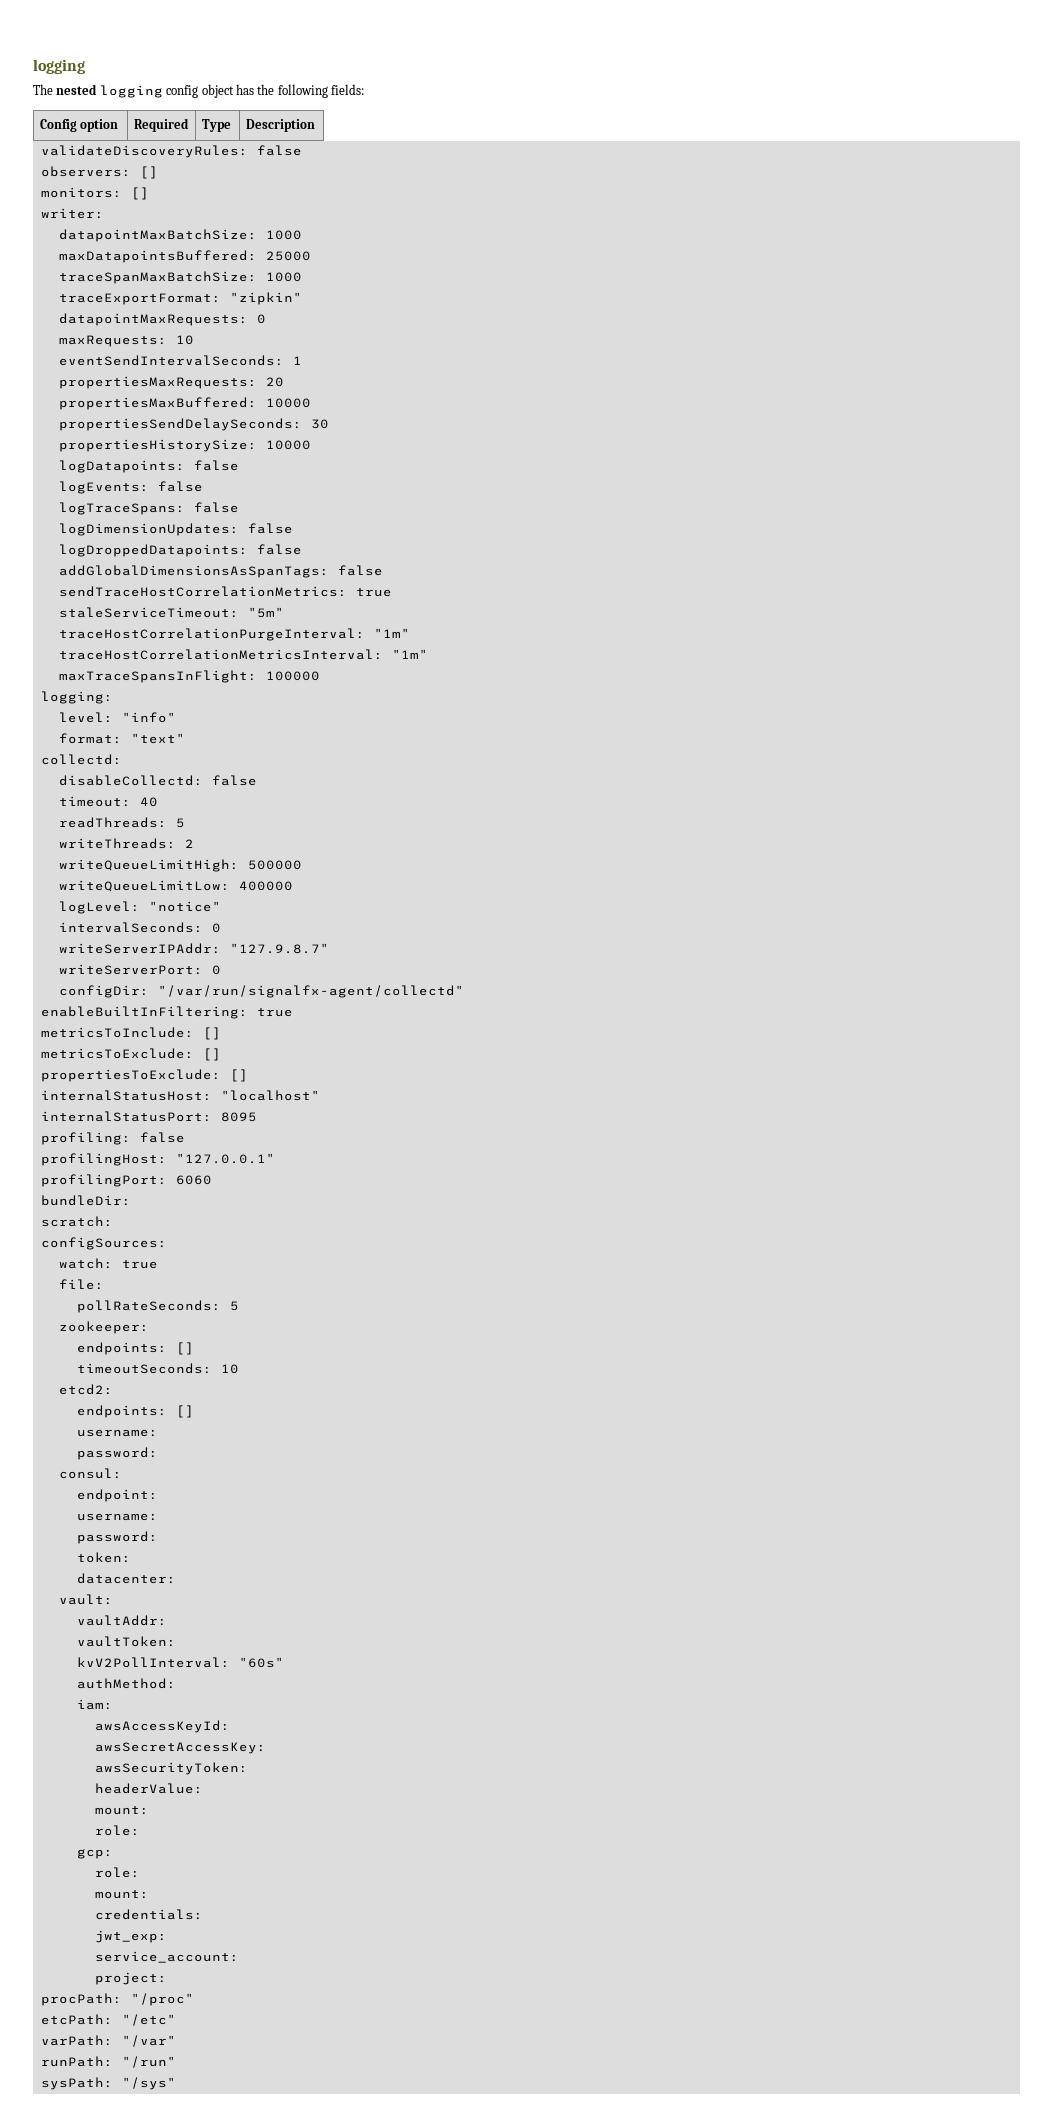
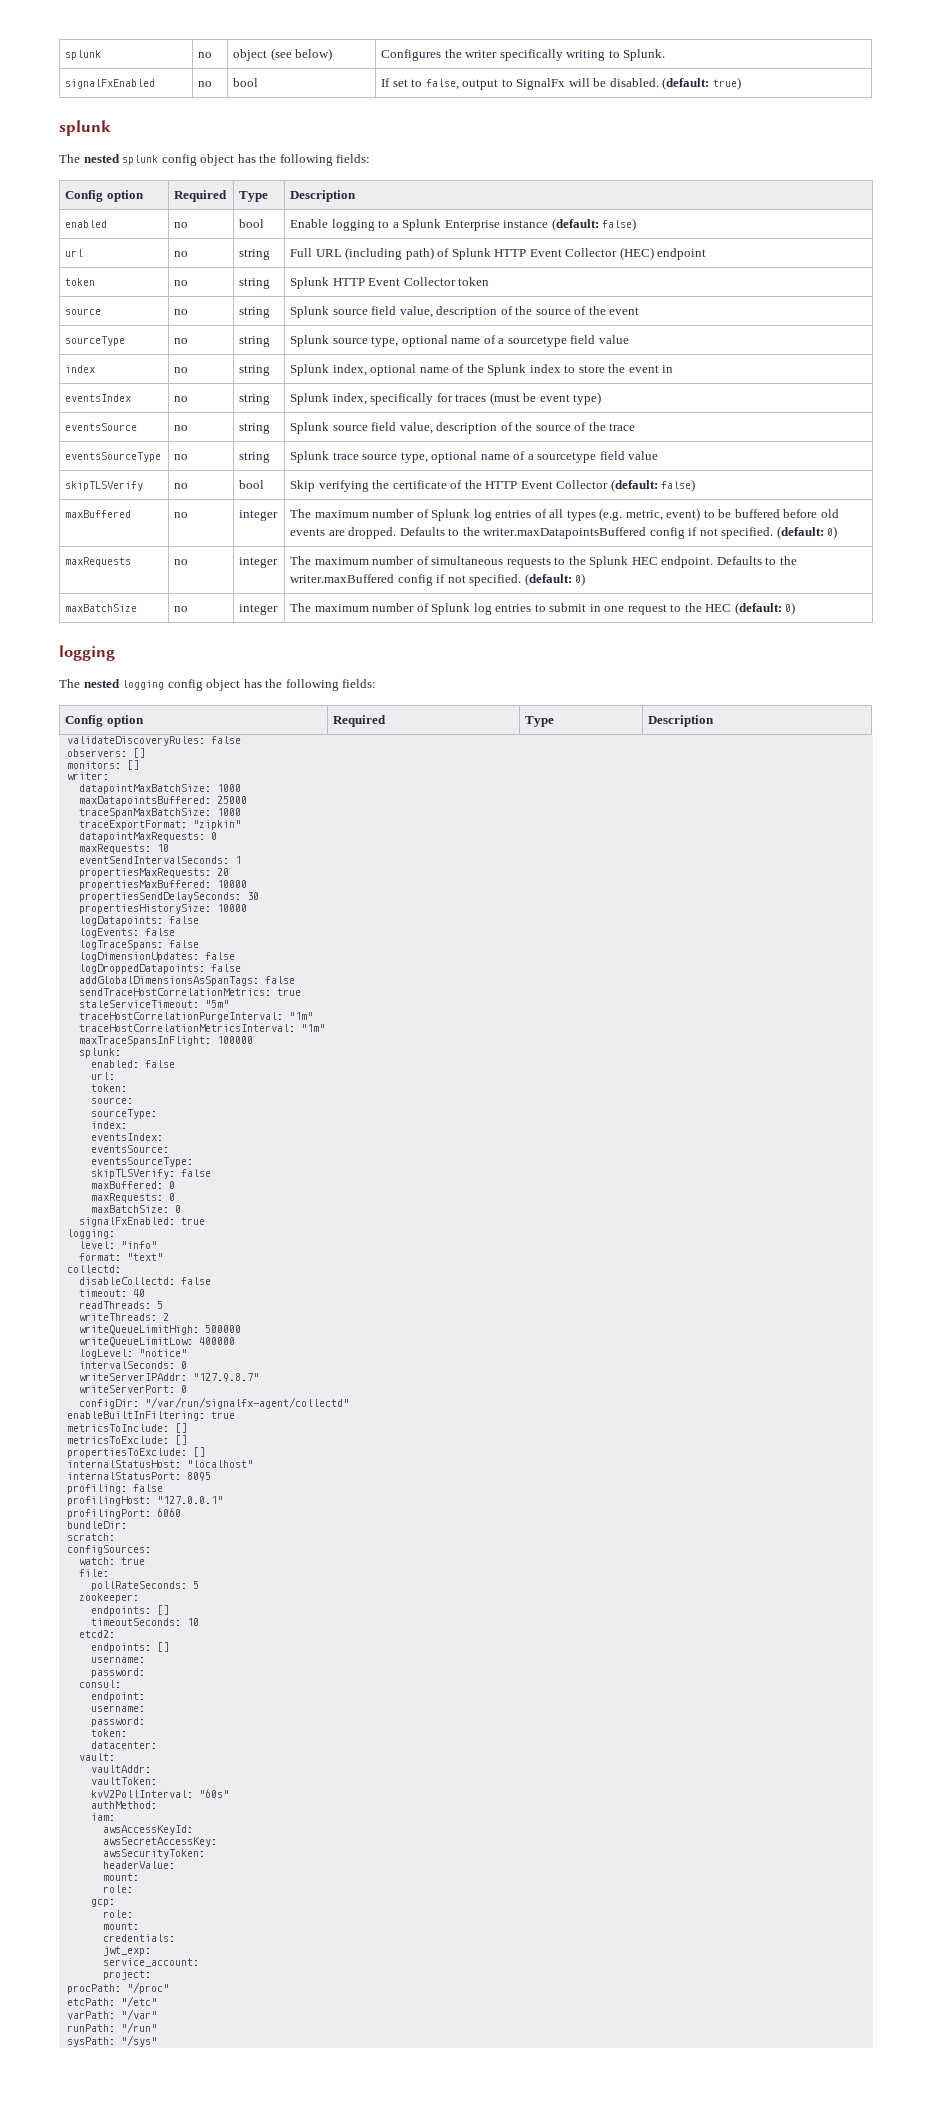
(33, 66) none -> [65,50,102,60] [198,52,213,58] [233,48,333,61] [381,49,666,61] [65,79,156,89] [198,81,213,87] [233,78,259,87] [381,77,741,90] [59,120,111,136] [59,154,371,166] [65,190,144,202] [174,190,228,202] [239,191,269,202] [290,190,357,202] [65,220,108,228] [174,222,189,228] [239,219,265,228] [290,218,637,231] [65,249,84,257] [174,251,189,257] [239,249,271,260] [290,247,707,260] [65,278,96,286] [174,280,189,286] [239,278,271,289] [290,277,490,289] [65,308,102,315] [174,309,189,315] [239,307,271,318] [290,306,640,318] [65,336,126,346] [174,338,189,344] [239,336,271,347] [290,335,629,347] [65,365,96,373] [174,367,189,373] [239,365,271,376] [290,364,674,376] [65,394,132,402] [174,396,189,402] [239,394,271,405] [290,392,602,405] [65,423,138,431] [174,425,189,431] [239,423,271,434] [290,422,636,434] [65,452,162,462] [174,454,189,460] [239,452,271,463] [290,451,659,463] [65,481,144,491] [174,483,189,489] [239,480,265,489] [290,479,696,492] [65,510,132,518] [174,512,189,518] [239,510,279,521] [290,508,839,521] [290,526,838,539] [65,557,132,567] [174,559,189,565] [239,557,279,568] [290,556,797,568] [290,573,586,586] [65,604,138,612] [174,606,189,612] [239,604,279,615] [290,602,796,615] splunk | no | object (see below) | Configures the writer specifically writing to Splunk. // signalFxEnabled | no | bool | If set to false, output to SignalFx will be disabled. (default: true) // splunk // The nested splunk config object has the following fields: // Config option | Required | Type | Description // enabled | no | bool | Enable logging to a Splunk Enterprise instance (default: false) // url | no | string | Full URL (including path) of Splunk HTTP Event Collector (HEC) endpoint // token | no | string | Splunk HTTP Event Collector token // source | no | string | Splunk source field value, description of the source of the event // sourceType | no | string | Splunk source type, optional name of a sourcetype field value // index | no | string | Splunk index, optional name of the Splunk index to store the event in // eventsIndex | no | string | Splunk index, specifically for traces (must be event type) // eventsSource | no | string | Splunk source field value, description of the source of the trace // eventsSourceType | no | string | Splunk trace source type, optional name of a sourcetype field value // skipTLSVerify | no | bool | Skip verifying the certificate of the HTTP Event Collector (default: false) // maxBuffered | no | integer | The maximum number of Splunk log entries of all types (e.g. metric, event) to be buffered before old events are dropped. Defaults to the writer.maxDatapointsBuffered config if not specified. (default: 0) // maxRequests | no | integer | The maximum number of simultaneous requests to the Splunk HEC endpoint. Defaults to the writer.maxBuffered config if not specified. (default: 0) // maxBatchSize | no | integer | The maximum number of Splunk log entries to submit in one request to the HEC (default: 0) //
(320, 676) none -> [78,1048,121,1058] [90,1060,175,1068] [90,1072,115,1080] [90,1084,127,1092] [90,1097,133,1104] [90,1109,157,1119] [90,1121,127,1129] [90,1133,163,1141] [90,1145,169,1153] [90,1157,193,1167] [90,1169,211,1179] [90,1181,175,1189] [90,1193,175,1203] [90,1205,181,1213] [78,1217,205,1227] // splunk: // enabled: false // url: // token: // source: // sourceType: // index: // eventsIndex: // eventsSource: // eventsSourceType: // skipTLSVerify: false // maxBuffered: 0 // maxRequests: 0 // maxBatchSize: 0 // signalFxEnabled: true

